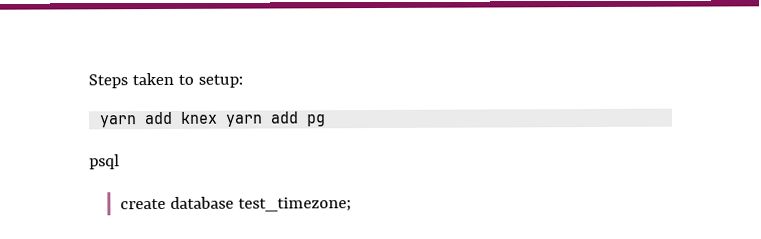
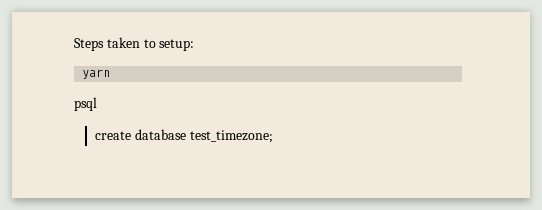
[144,111,327,127] add knex yarn add pg -> (111, 74) none

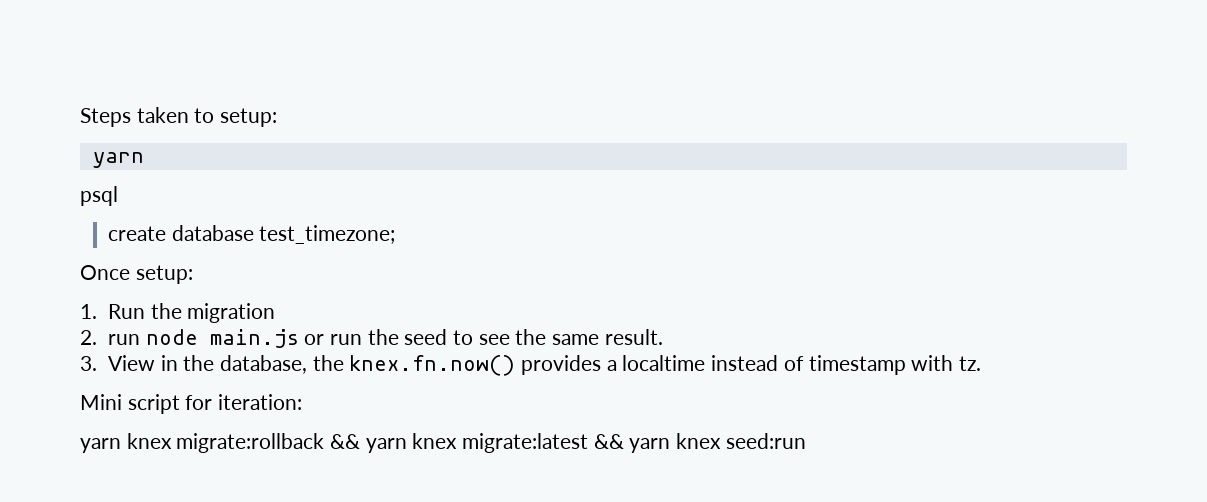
(273, 136) none -> [80,265,193,284] [80,303,276,323] [80,329,663,348] [80,355,981,376] [80,394,303,414] [80,433,806,453] // Once setup: // 1. Run the migration // 2. run node main.js or run the seed to see the same result. // 3. View in the database, the knex.fn.now() provides a localtime instead of timestamp with tz. // Mini script for iteration: // yarn knex migrate:rollback && yarn knex migrate:latest && yarn knex seed:run

